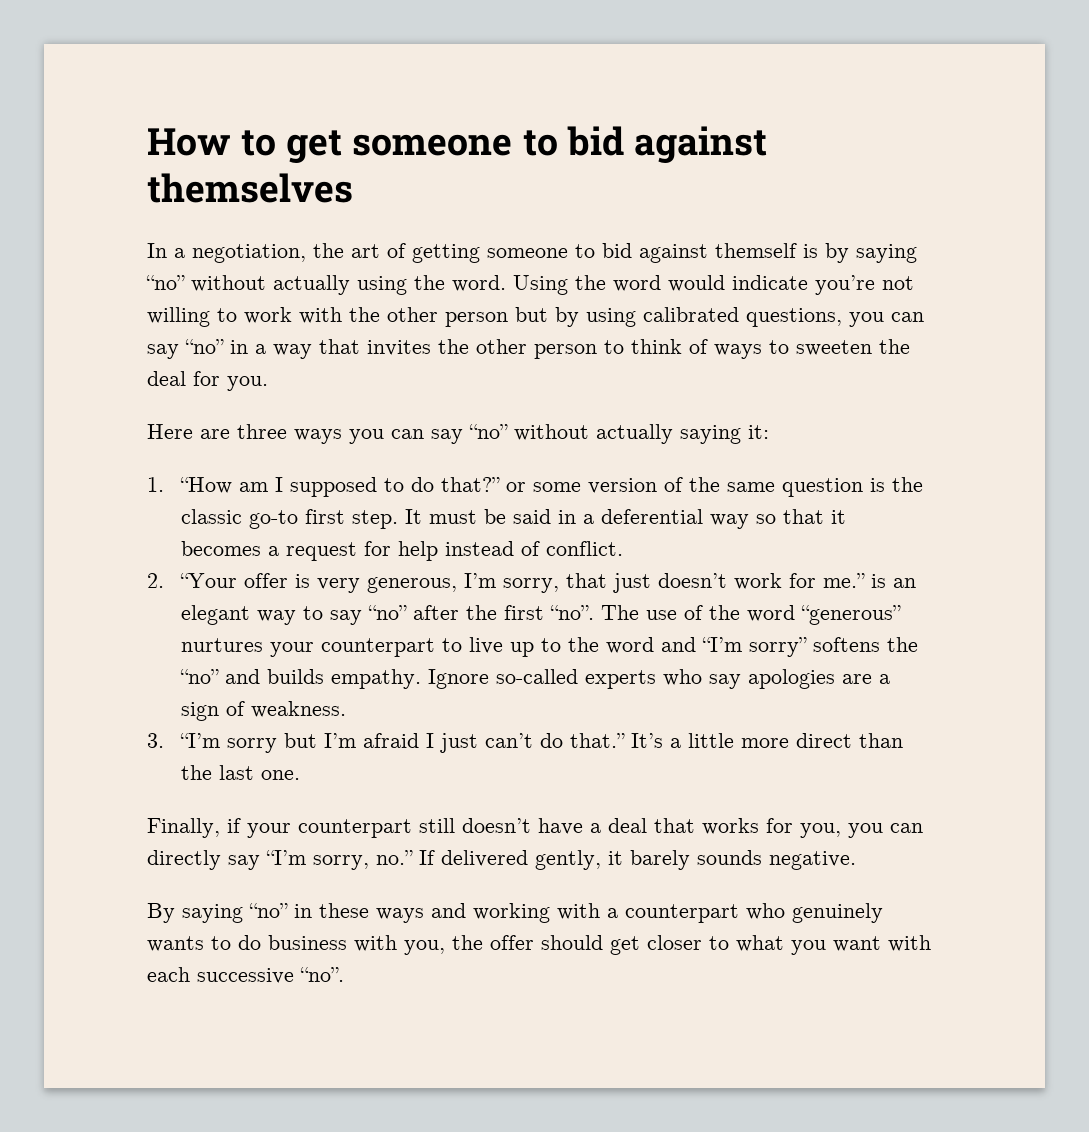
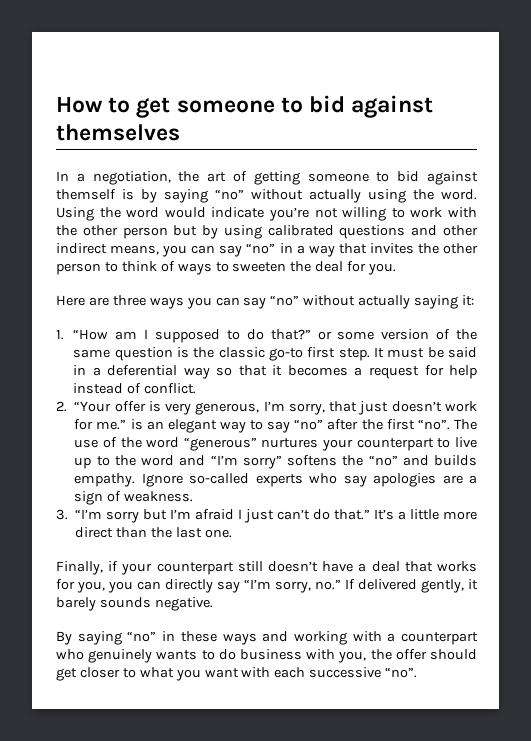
[746,308,842,327] questions, -> [339,225,478,239] [56,243,160,255] questions and other indirect means,

